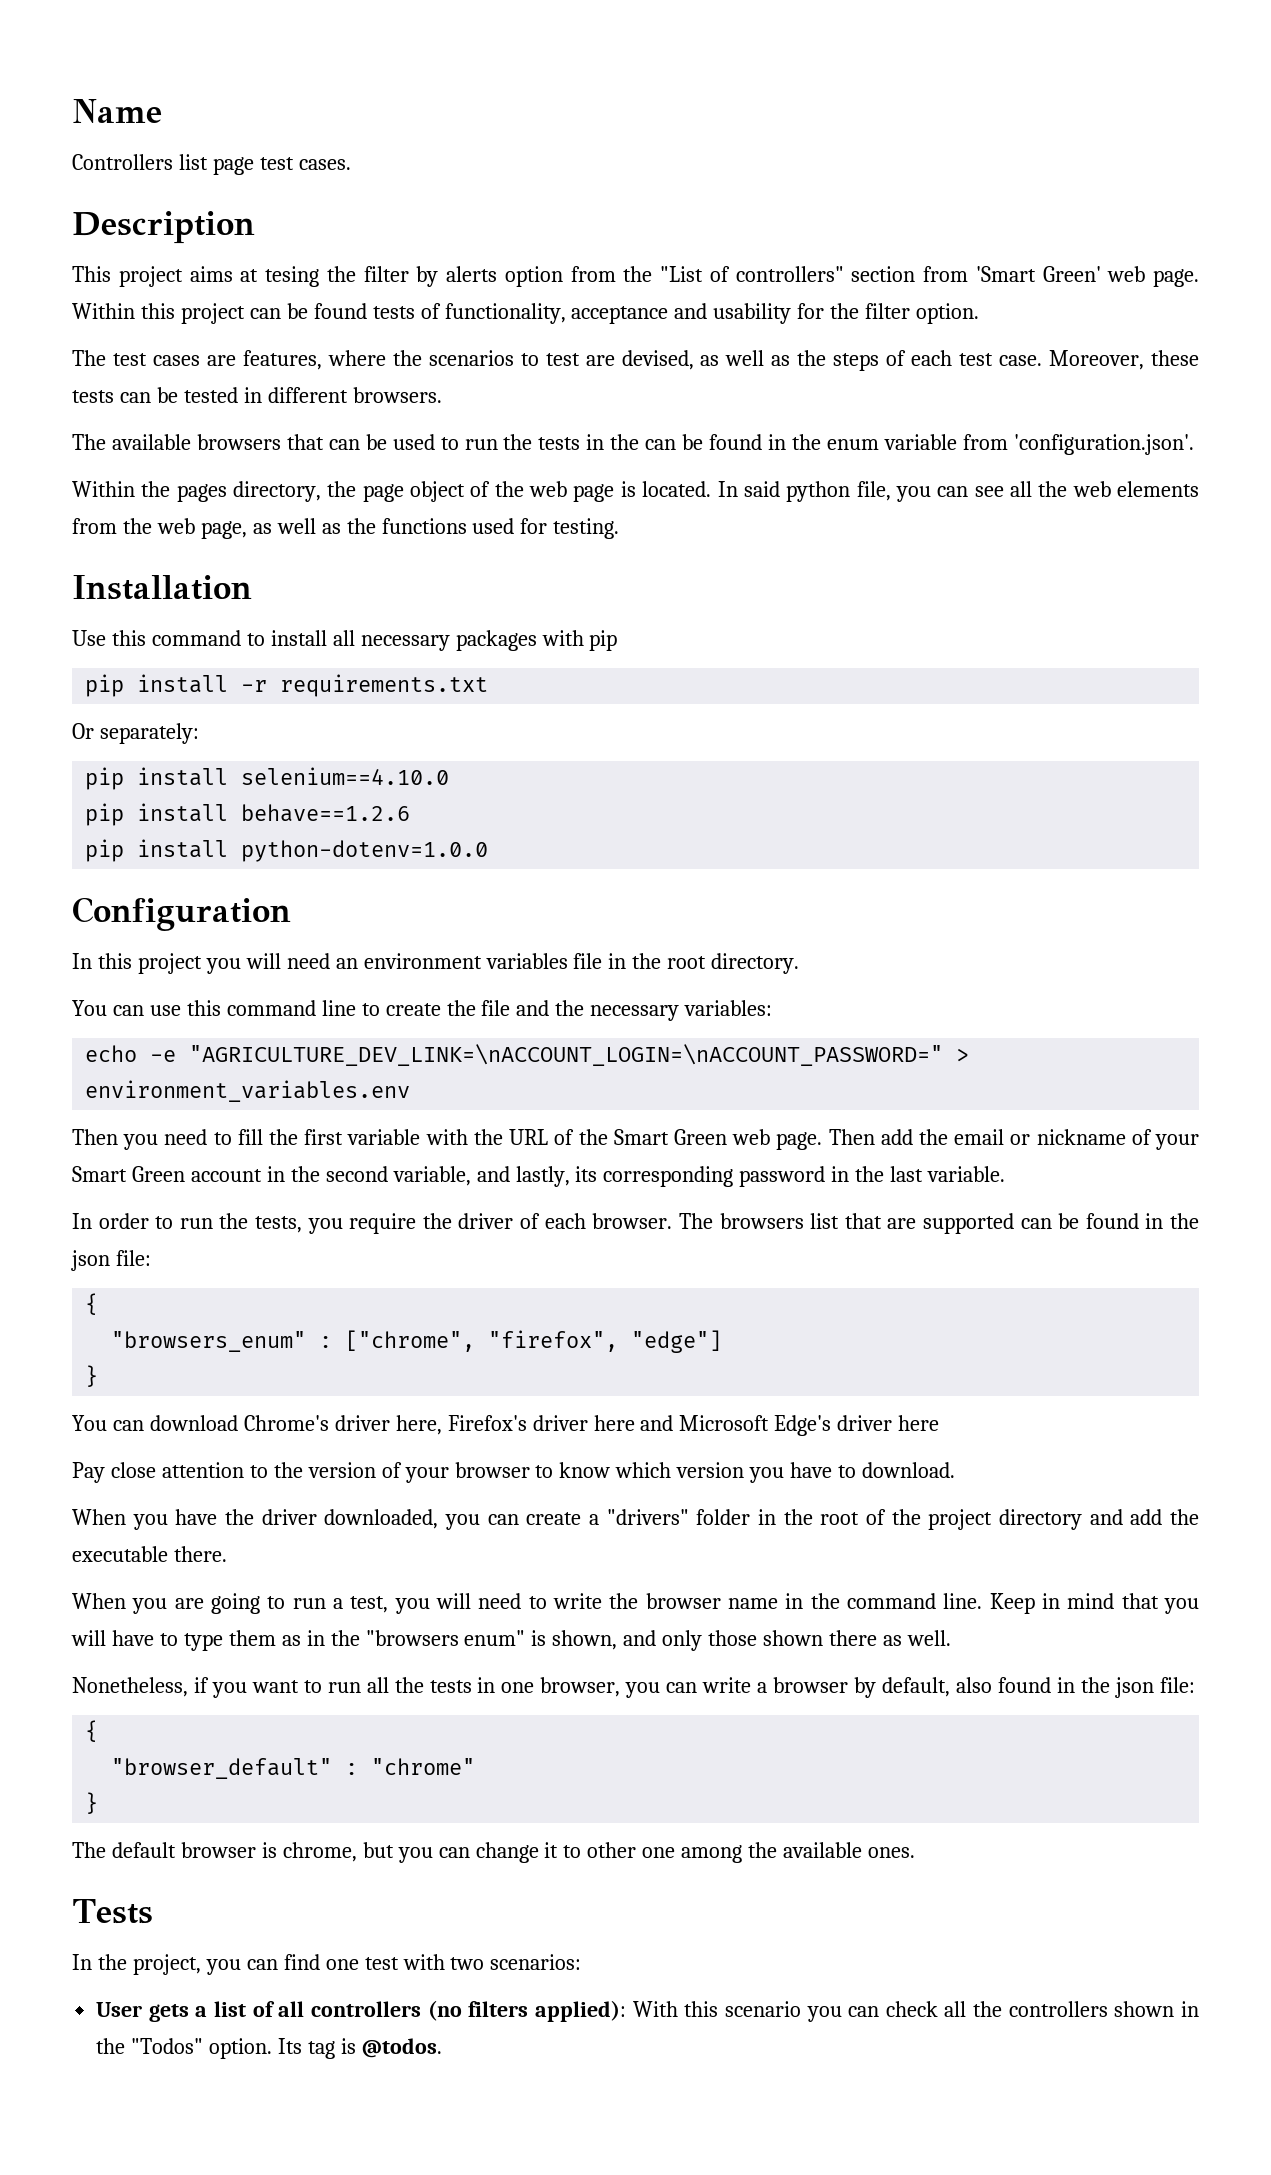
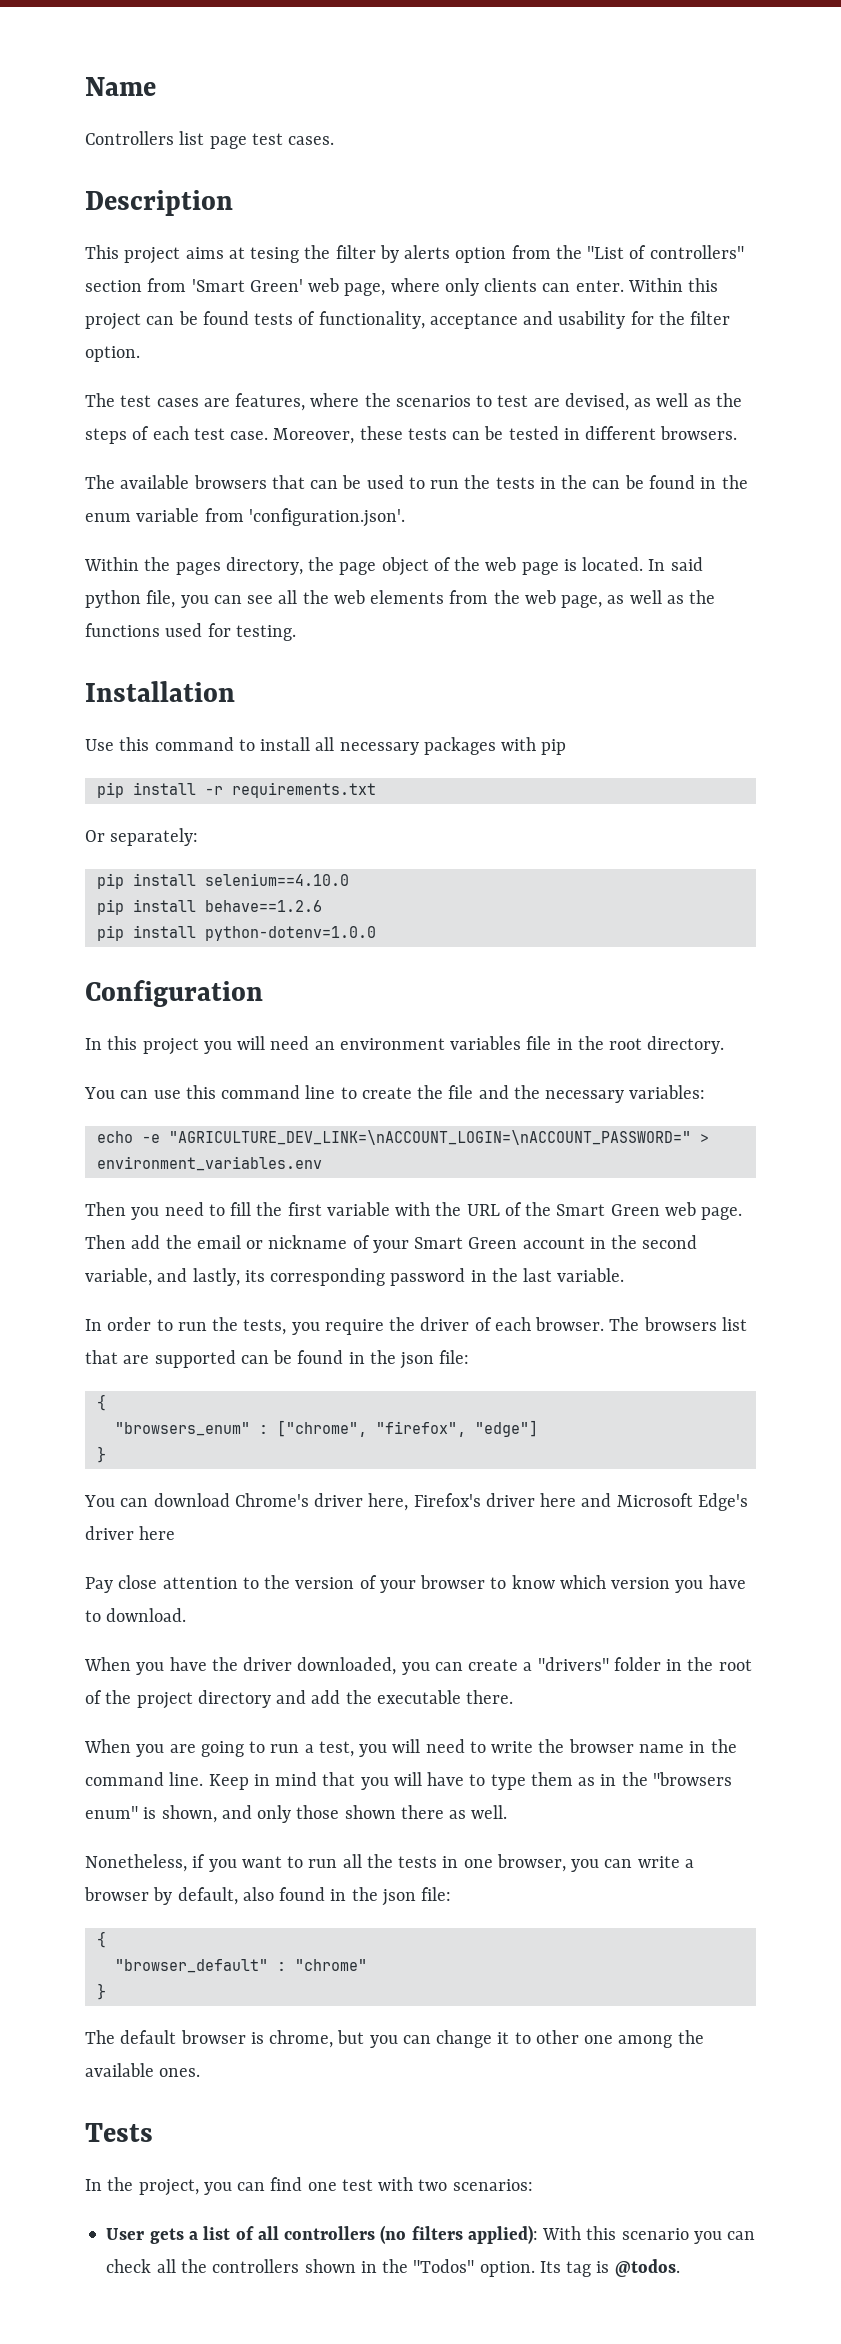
[1153,269,1199,287] page. -> [344,278,624,296] page, where only clients can enter.

